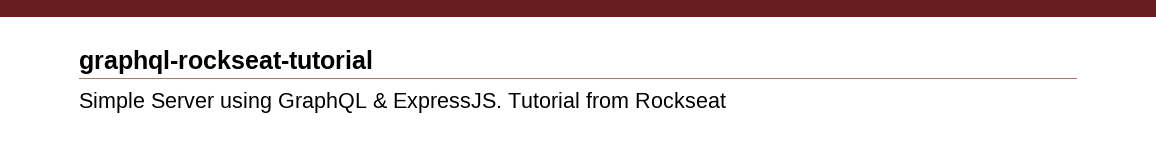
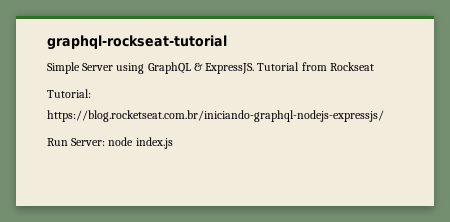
(726, 100) none -> [47,89,91,98] [47,110,384,122] [47,137,173,149] // Tutorial: https://blog.rocketseat.com.br/iniciando-graphql-nodejs-expressjs/ // Run Server: node index.js

